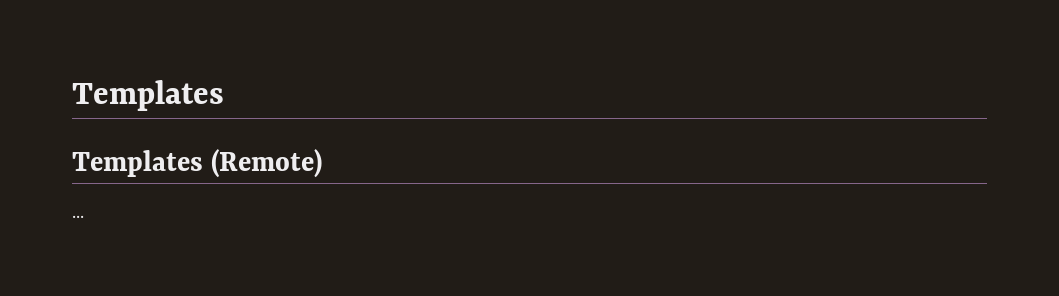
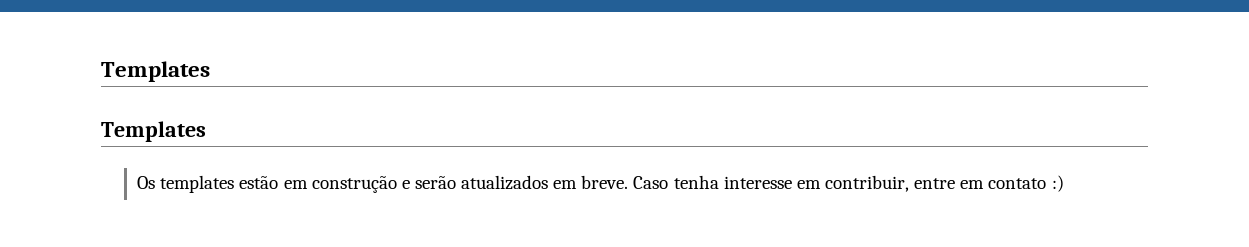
[211,149,323,178] [72,215,84,218] (Remote) // ... -> [137,175,1064,193] // Os templates estão em construção e serão atualizados em breve. Caso tenha interesse em contribuir, entre em contato :)

